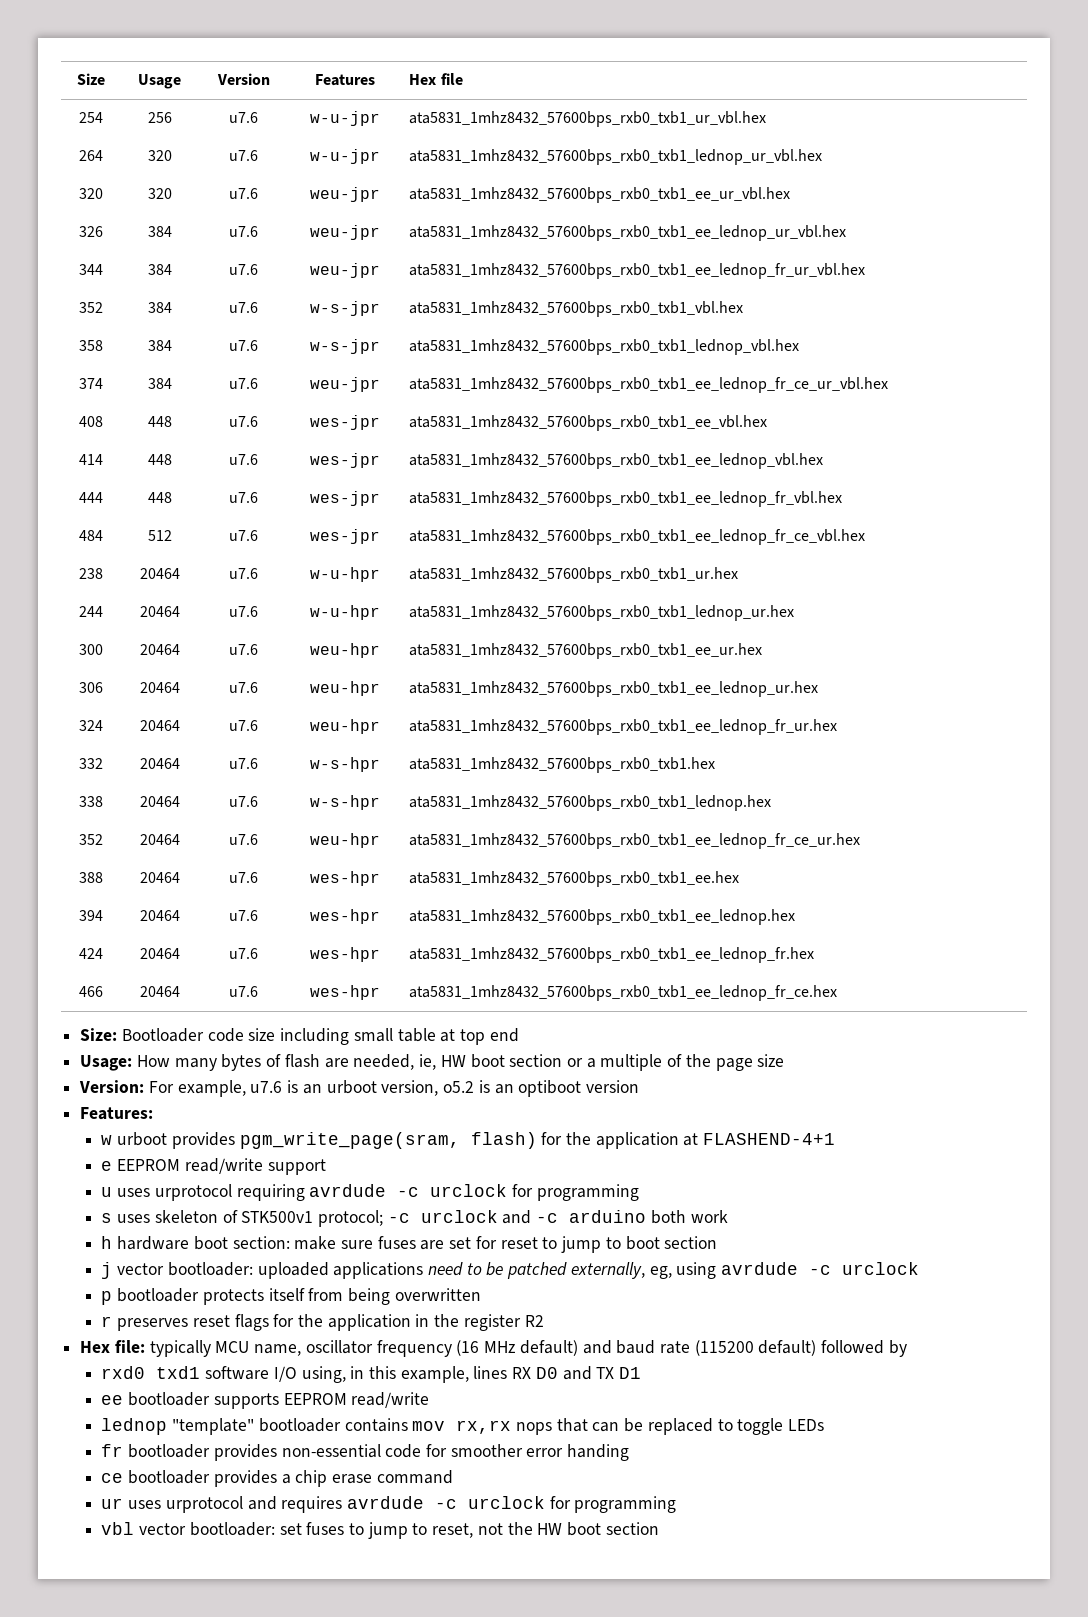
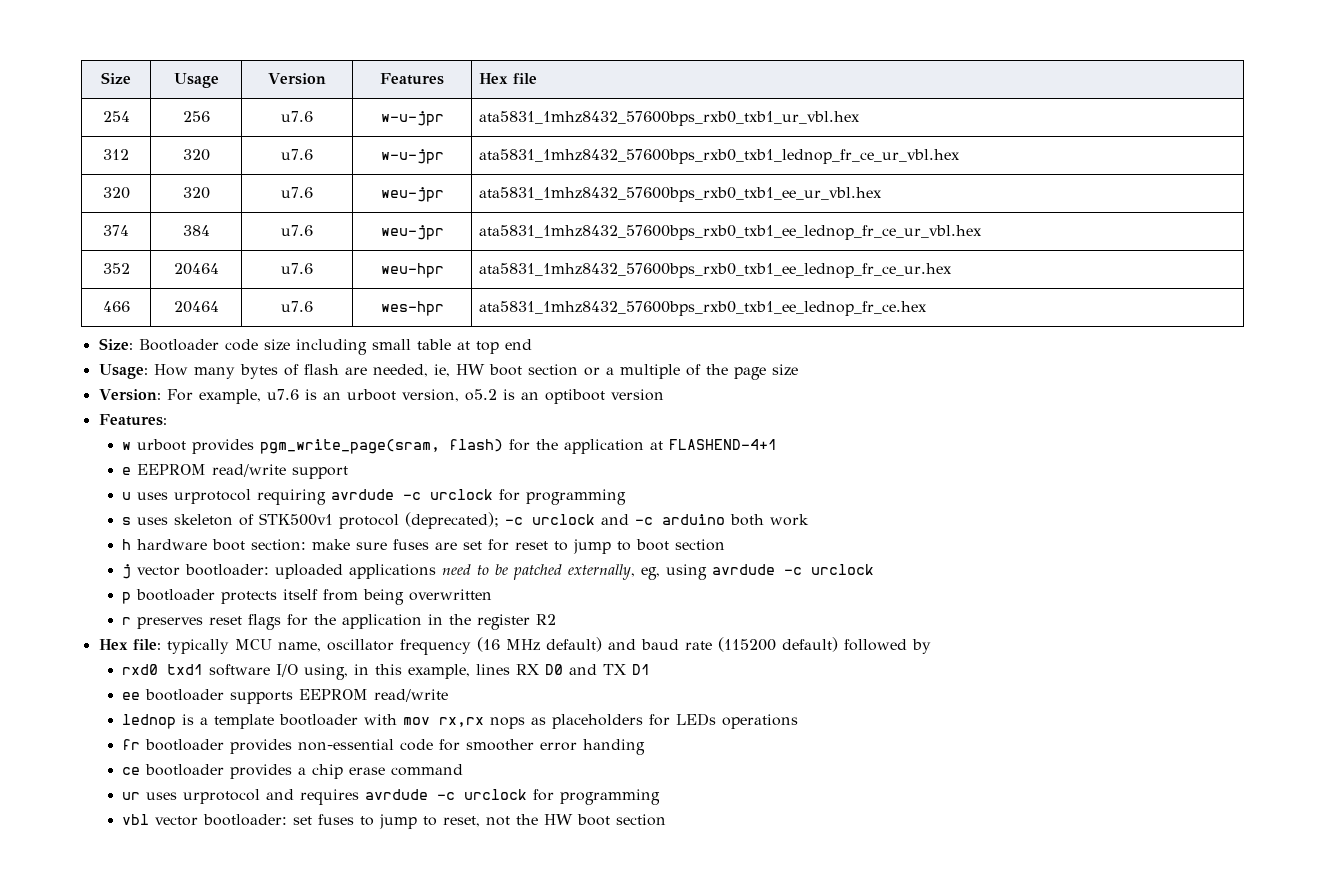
[79,150,103,161] 264 -> [103,149,129,160] 312
[409,149,823,165] ata5831_1mhz8432_57600bps_rxb0_txb1_lednop_ur_vbl.hex -> [478,149,960,164] ata5831_1mhz8432_57600bps_rxb0_txb1_lednop_fr_ce_ur_vbl.hex
[79,226,103,237] [147,226,172,237] [229,226,258,237] [309,225,380,240] [409,225,847,241] [79,264,103,275] [147,264,172,275] [229,264,258,275] [309,263,380,278] [409,263,866,279] [79,302,103,313] [147,302,172,313] [229,302,258,313] [309,301,380,316] [409,301,744,317] [79,340,103,351] [147,340,172,351] [229,340,258,351] [309,339,380,354] [409,339,800,355] // 326 | 384 | u7.6 | weu-jpr | ata5831_1mhz8432_57600bps_rxb0_txb1_ee_lednop_ur_vbl.hex // 344 | 384 | u7.6 | weu-jpr | ata5831_1mhz8432_57600bps_rxb0_txb1_ee_lednop_fr_ur_vbl.hex // 352 | 384 | u7.6 | w-s-jpr | ata5831_1mhz8432_57600bps_rxb0_txb1_vbl.hex // 358 | 384 | u7.6 | w-s-jpr | ata5831_1mhz8432_57600bps_rxb0_txb1_lednop_vbl.hex -> (882, 194) none
[79,416,103,427] [147,416,172,427] [229,416,258,427] [309,415,380,430] [409,415,768,431] [79,454,103,465] [147,454,172,465] [229,454,258,465] [309,453,380,468] [409,453,824,469] [79,492,103,503] [147,492,172,503] [229,492,258,503] [309,491,380,506] [409,491,843,507] [79,530,103,541] [147,530,172,541] [229,530,258,541] [309,529,380,544] [409,529,866,545] [79,568,103,579] [139,568,180,579] [229,568,258,579] [309,567,380,582] [409,567,739,583] [79,606,103,617] [139,606,180,617] [229,606,258,617] [309,605,380,620] [409,605,795,621] [79,644,103,655] [139,644,180,655] [229,644,258,655] [309,643,380,658] [409,643,763,659] [79,682,103,693] [139,682,180,693] [229,682,258,693] [309,681,380,696] [409,681,819,697] [79,720,103,731] [139,720,180,731] [229,720,258,731] [309,719,380,734] [409,719,838,735] [79,758,103,769] [139,758,180,769] [229,758,258,769] [309,757,380,772] [409,757,716,773] [79,796,103,807] [139,796,180,807] [229,796,258,807] [309,795,380,810] [409,795,772,811] // 408 | 448 | u7.6 | wes-jpr | ata5831_1mhz8432_57600bps_rxb0_txb1_ee_vbl.hex // 414 | 448 | u7.6 | wes-jpr | ata5831_1mhz8432_57600bps_rxb0_txb1_ee_lednop_vbl.hex // 444 | 448 | u7.6 | wes-jpr | ata5831_1mhz8432_57600bps_rxb0_txb1_ee_lednop_fr_vbl.hex // 484 | 512 | u7.6 | wes-jpr | ata5831_1mhz8432_57600bps_rxb0_txb1_ee_lednop_fr_ce_vbl.hex // 238 | 20464 | u7.6 | w-u-hpr | ata5831_1mhz8432_57600bps_rxb0_txb1_ur.hex // 244 | 20464 | u7.6 | w-u-hpr | ata5831_1mhz8432_57600bps_rxb0_txb1_lednop_ur.hex // 300 | 20464 | u7.6 | weu-hpr | ata5831_1mhz8432_57600bps_rxb0_txb1_ee_ur.hex // 306 | 20464 | u7.6 | weu-hpr | ata5831_1mhz8432_57600bps_rxb0_txb1_ee_lednop_ur.hex // 324 | 20464 | u7.6 | weu-hpr | ata5831_1mhz8432_57600bps_rxb0_txb1_ee_lednop_fr_ur.hex // 332 | 20464 | u7.6 | w-s-hpr | ata5831_1mhz8432_57600bps_rxb0_txb1.hex // 338 | 20464 | u7.6 | w-s-hpr | ata5831_1mhz8432_57600bps_rxb0_txb1_lednop.hex -> (982, 232) none
[79,872,103,883] [139,872,180,883] [229,872,258,883] [309,871,380,886] [409,871,740,887] [79,910,103,921] [139,910,180,921] [229,910,258,921] [309,909,380,924] [409,909,796,925] [79,948,103,959] [139,948,180,959] [229,948,258,959] [309,947,380,962] [409,947,815,963] // 388 | 20464 | u7.6 | wes-hpr | ata5831_1mhz8432_57600bps_rxb0_txb1_ee.hex // 394 | 20464 | u7.6 | wes-hpr | ata5831_1mhz8432_57600bps_rxb0_txb1_ee_lednop.hex // 424 | 20464 | u7.6 | wes-hpr | ata5831_1mhz8432_57600bps_rxb0_txb1_ee_lednop_fr.hex -> (952, 270) none
[317,1210,383,1227] protocol; -> [339,512,500,529] protocol (deprecated);
[172,1418,784,1435] "template" bootloader contains mov rx,rx nops that can be replaced to toggle -> [182,714,671,729] is a template bootloader with mov rx,rx nops as placeholders for
(825, 1425) none -> [722,714,799,729] operations

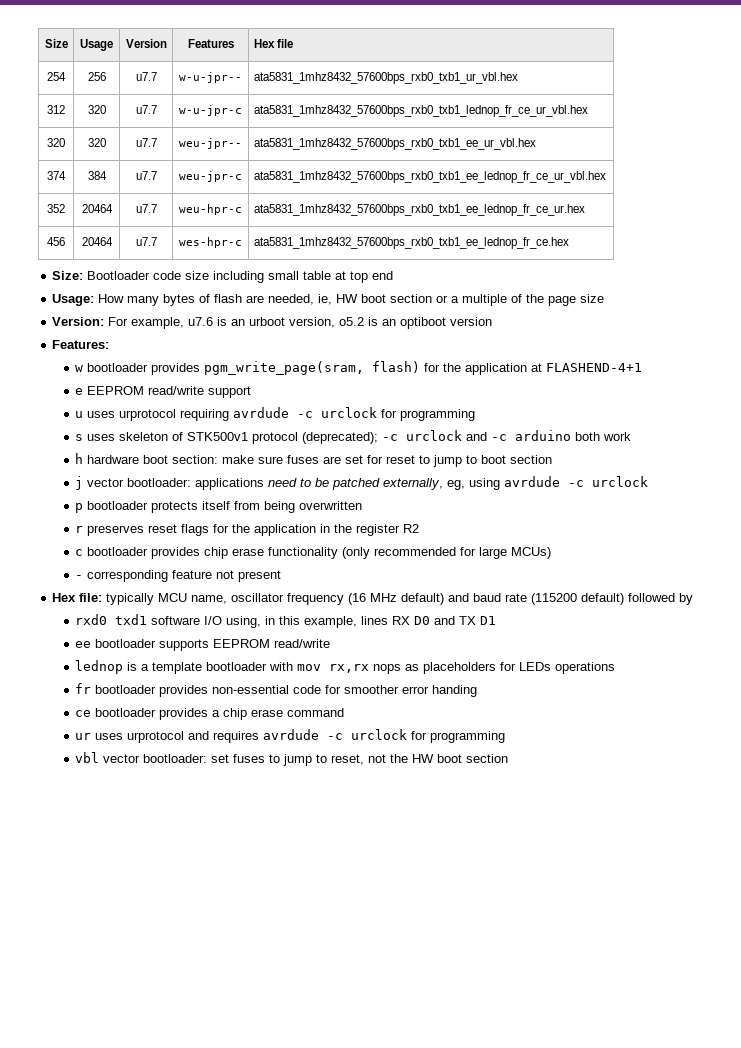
[281,111,313,122] [380,111,444,126] u7.6 | w-u-jpr -> [135,72,157,81] [179,72,242,83] u7.7 | w-u-jpr--
[281,149,313,160] [380,149,444,164] u7.6 | w-u-jpr -> [135,105,157,114] [179,105,242,116] u7.7 | w-u-jpr-c
[281,187,313,198] [380,187,444,202] u7.6 | weu-jpr -> [135,138,157,147] [179,138,242,149] u7.7 | weu-jpr--
[281,225,313,236] [380,225,444,240] u7.6 | weu-jpr -> [135,171,157,180] [179,171,242,182] u7.7 | weu-jpr-c
[281,263,313,274] [380,263,444,278] u7.6 | weu-hpr -> [135,204,157,213] [179,204,242,215] u7.7 | weu-hpr-c
[102,301,130,312] [173,301,219,313] [281,301,313,312] [380,301,444,316] 466 | 20464 | u7.6 | wes-hpr -> [47,237,65,246] [81,237,113,246] [135,237,157,246] [179,237,242,248] 456 | 20464 | u7.7 | wes-hpr-c
[137,439,187,451] urboot -> [87,363,149,372] bootloader
[275,564,344,579] uploaded -> (192, 482) none
(557, 619) none -> [75,547,552,559] [75,570,282,582] // c bootloader provides chip erase functionality (only recommended for large MCUs) // - corresponding feature not present

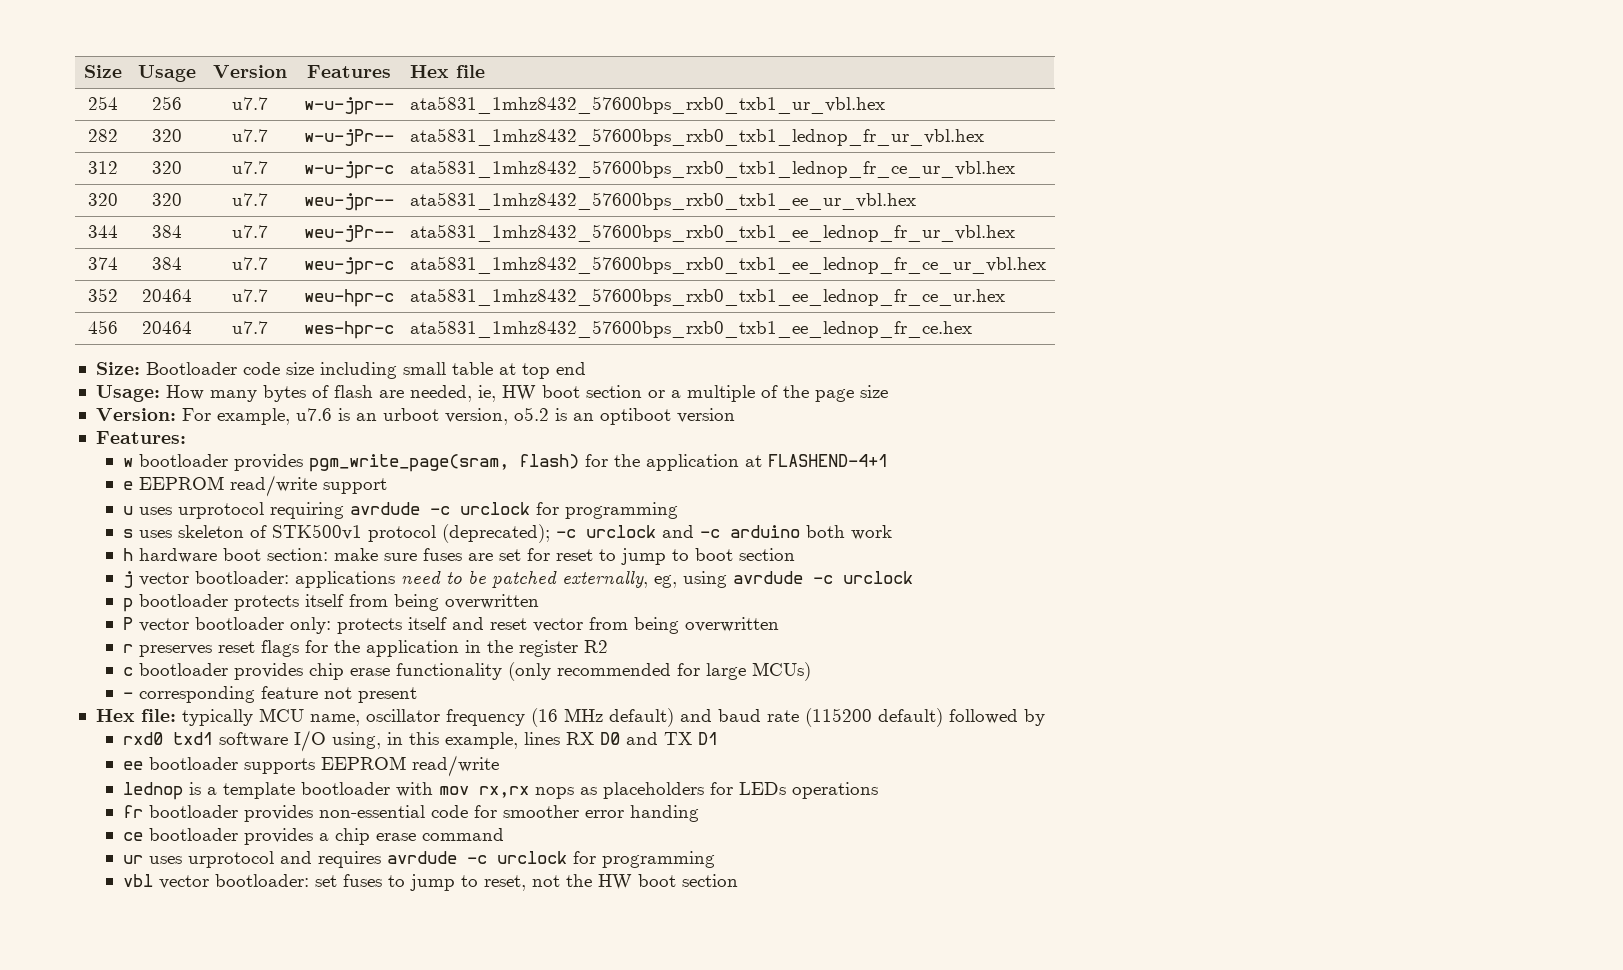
(518, 78) none -> [87,129,118,142] [152,129,182,142] [232,129,268,142] [304,129,394,146] [409,128,984,146] // 282 | 320 | u7.7 | w-u-jPr-- | ata5831_1mhz8432_57600bps_rxb0_txb1_lednop_fr_ur_vbl.hex
(536, 144) none -> [87,225,118,238] [152,225,182,238] [232,225,268,238] [304,225,394,242] [409,224,1015,242] // 344 | 384 | u7.7 | weu-jPr-- | ata5831_1mhz8432_57600bps_rxb0_txb1_ee_lednop_fr_ur_vbl.hex
(363, 505) none -> [122,617,779,634] // P vector bootloader only: protects itself and reset vector from being overwritten

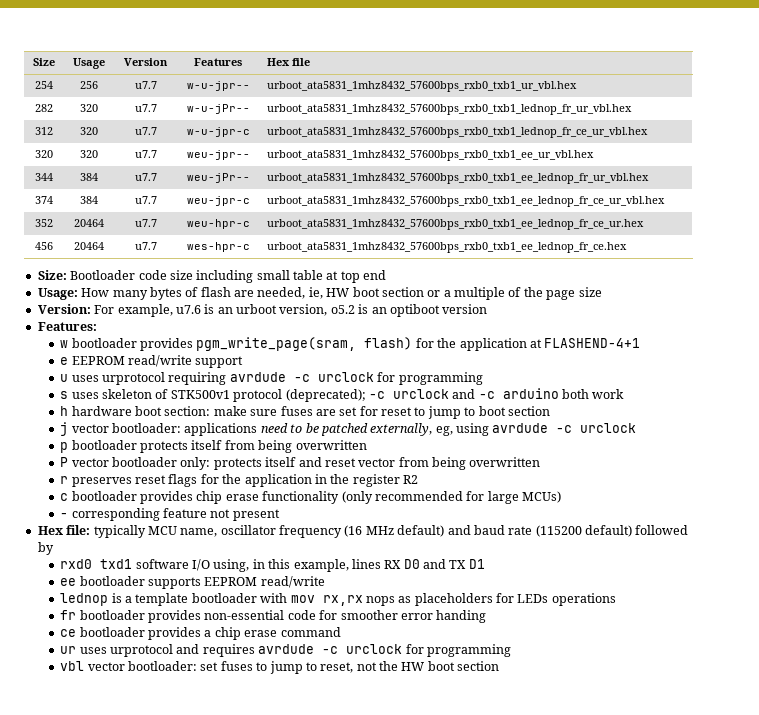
[409,96,885,114] ata5831_1mhz8432_57600bps_rxb0_txb1_ur_vbl.hex -> [266,81,577,92] urboot_ata5831_1mhz8432_57600bps_rxb0_txb1_ur_vbl.hex
[409,128,984,146] ata5831_1mhz8432_57600bps_rxb0_txb1_lednop_fr_ur_vbl.hex -> [266,104,632,115] urboot_ata5831_1mhz8432_57600bps_rxb0_txb1_lednop_fr_ur_vbl.hex
[409,160,1015,178] ata5831_1mhz8432_57600bps_rxb0_txb1_lednop_fr_ce_ur_vbl.hex -> [266,127,648,138] urboot_ata5831_1mhz8432_57600bps_rxb0_txb1_lednop_fr_ce_ur_vbl.hex
[409,192,916,210] ata5831_1mhz8432_57600bps_rxb0_txb1_ee_ur_vbl.hex -> [266,150,594,161] urboot_ata5831_1mhz8432_57600bps_rxb0_txb1_ee_ur_vbl.hex
[409,224,1015,242] ata5831_1mhz8432_57600bps_rxb0_txb1_ee_lednop_fr_ur_vbl.hex -> [266,173,649,184] urboot_ata5831_1mhz8432_57600bps_rxb0_txb1_ee_lednop_fr_ur_vbl.hex
[409,256,1046,274] ata5831_1mhz8432_57600bps_rxb0_txb1_ee_lednop_fr_ce_ur_vbl.hex -> [266,196,665,207] urboot_ata5831_1mhz8432_57600bps_rxb0_txb1_ee_lednop_fr_ce_ur_vbl.hex
[409,288,1005,306] ata5831_1mhz8432_57600bps_rxb0_txb1_ee_lednop_fr_ce_ur.hex -> [266,219,644,230] urboot_ata5831_1mhz8432_57600bps_rxb0_txb1_ee_lednop_fr_ce_ur.hex
[409,320,972,338] ata5831_1mhz8432_57600bps_rxb0_txb1_ee_lednop_fr_ce.hex -> [266,242,627,253] urboot_ata5831_1mhz8432_57600bps_rxb0_txb1_ee_lednop_fr_ce.hex

